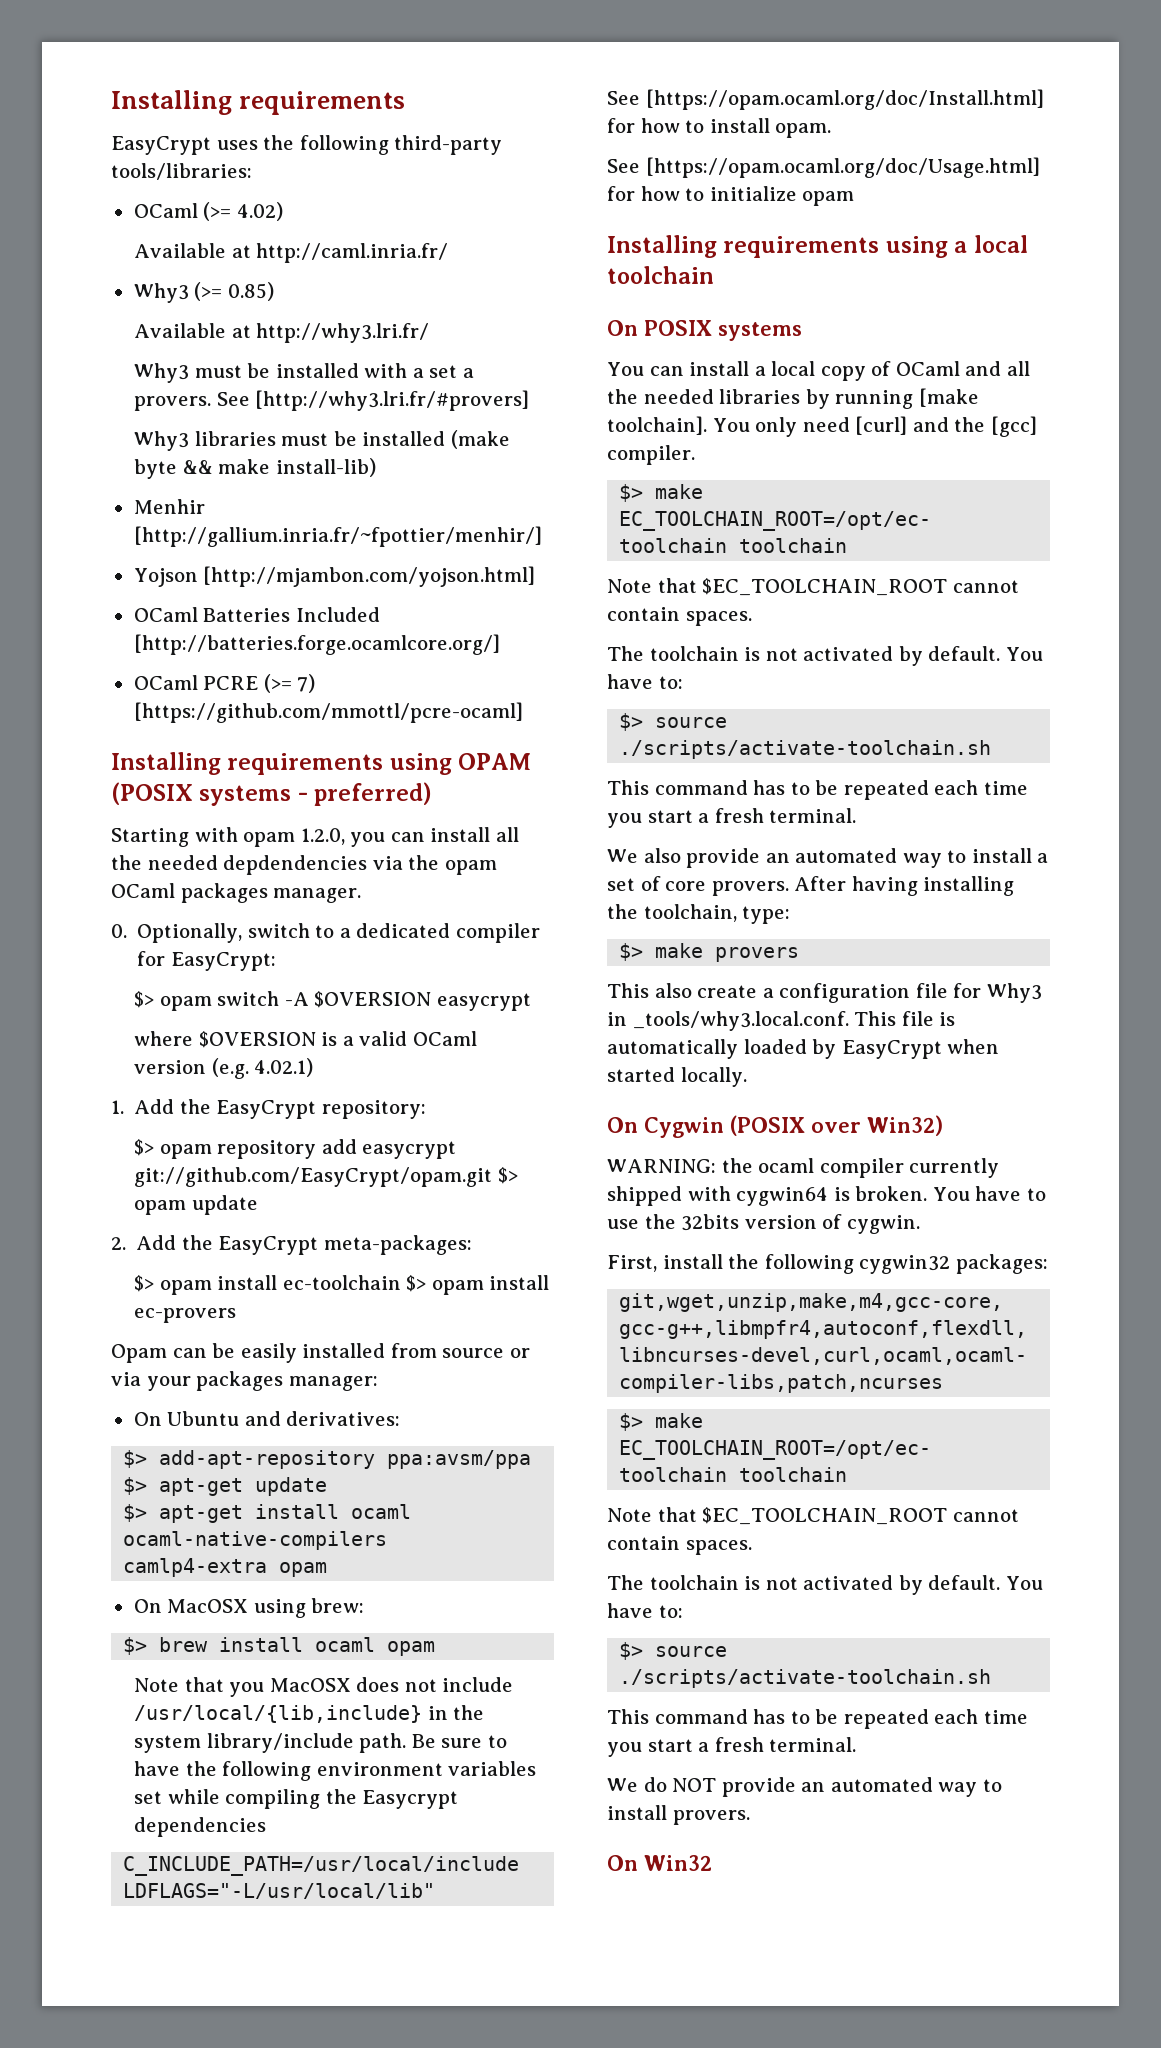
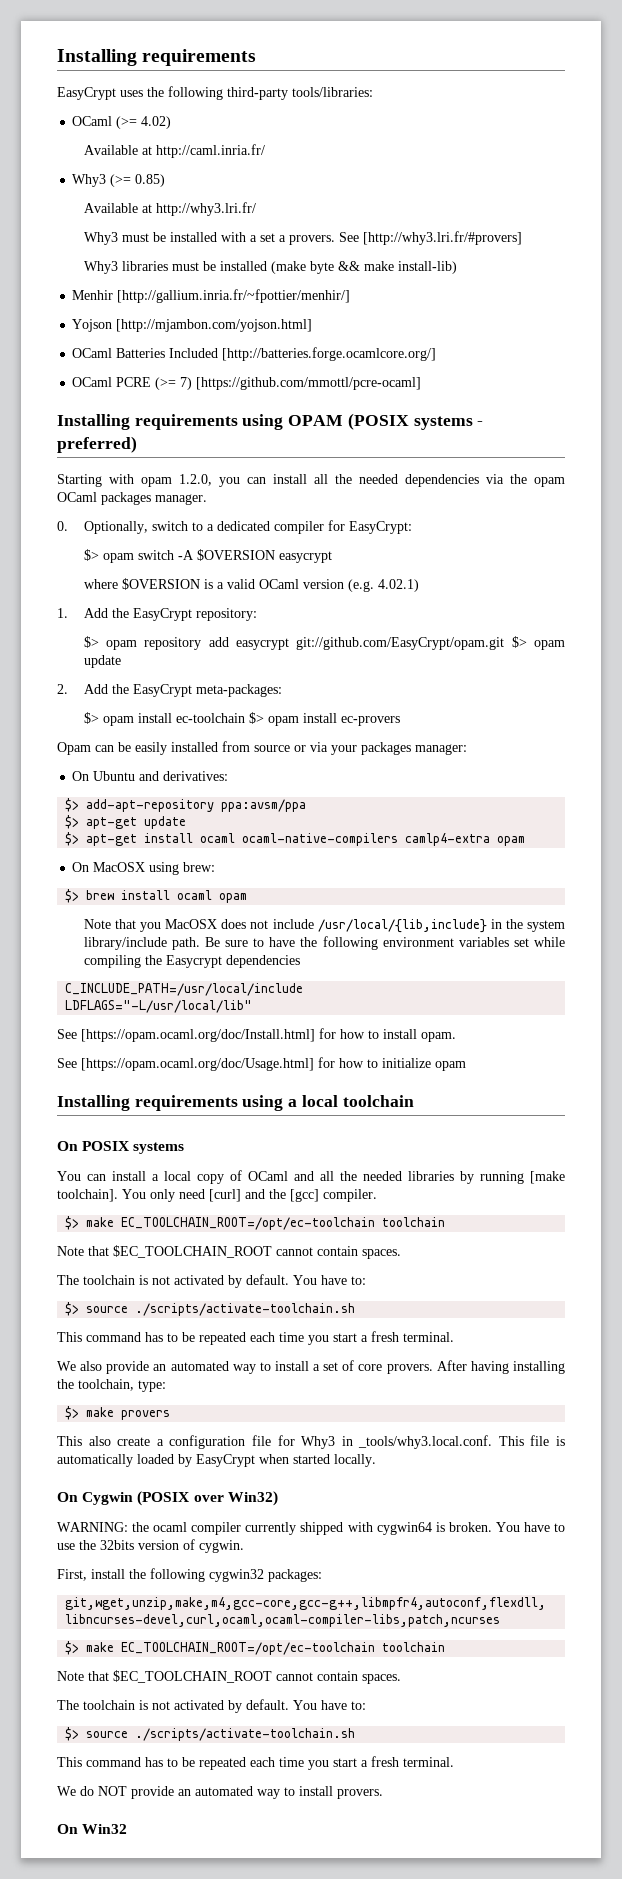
[223,855,368,875] depdendencies -> [405,474,479,487] dependencies

